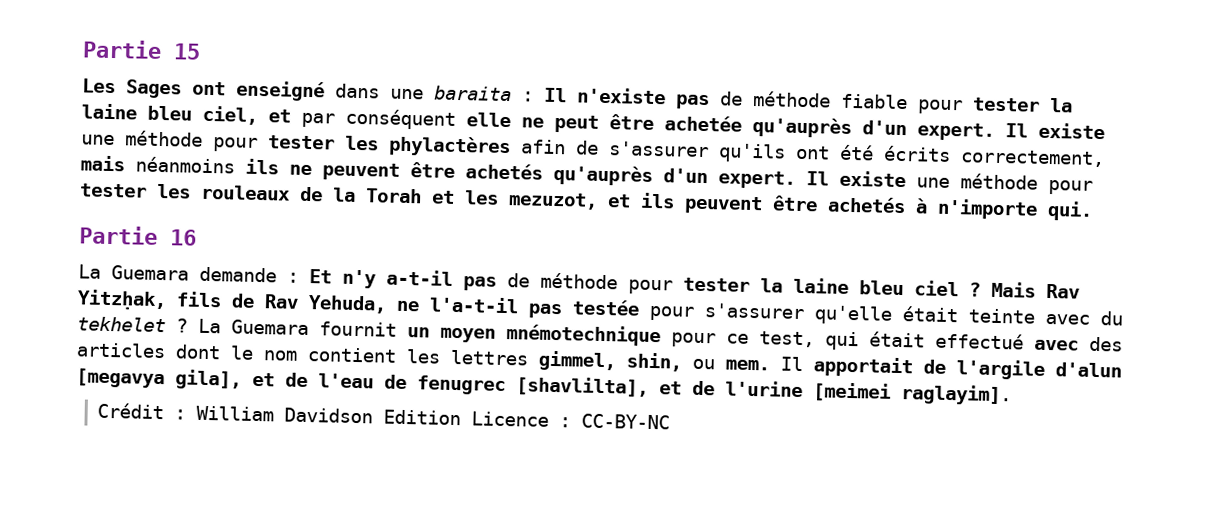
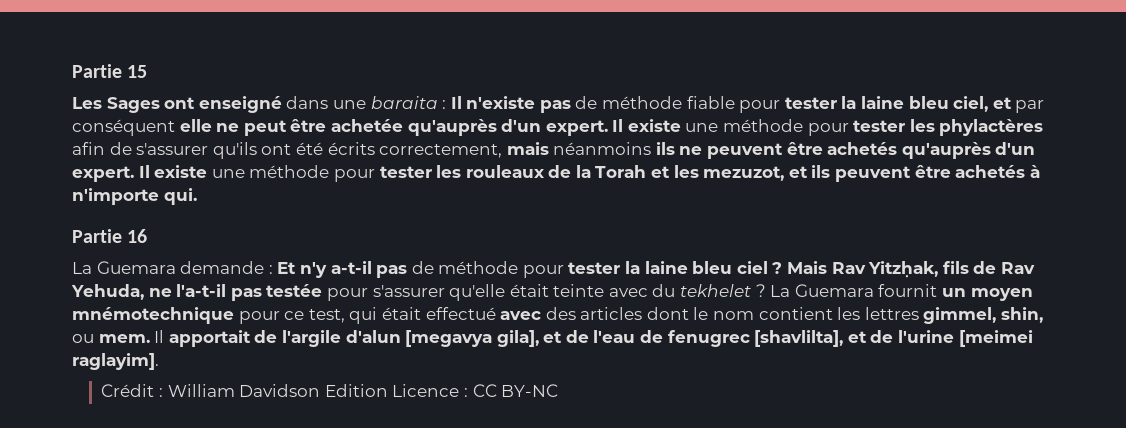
[580,413,670,430] CC-BY-NC -> [472,384,559,397] CC BY-NC

